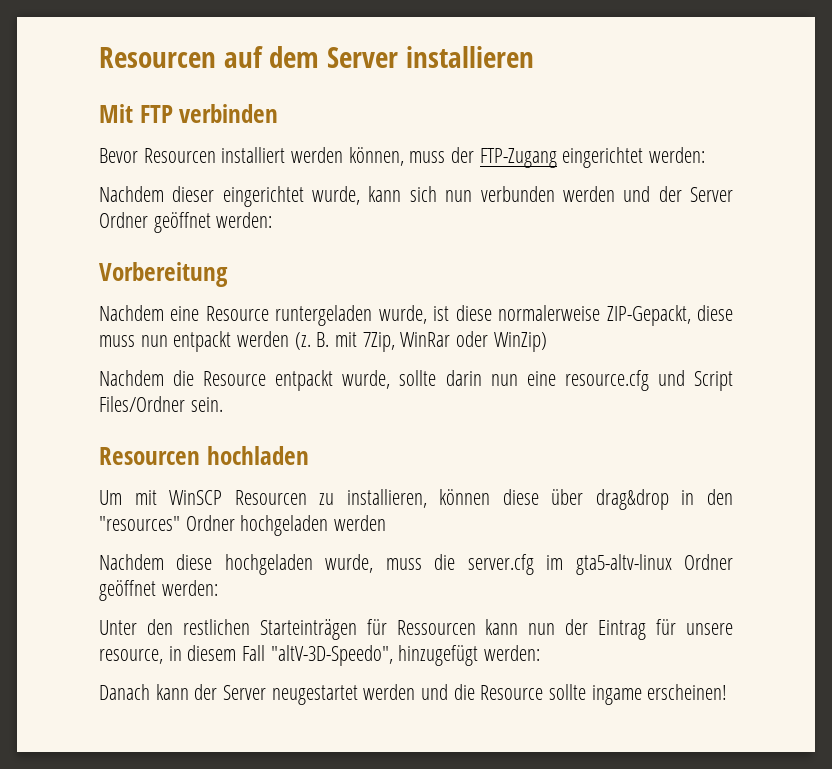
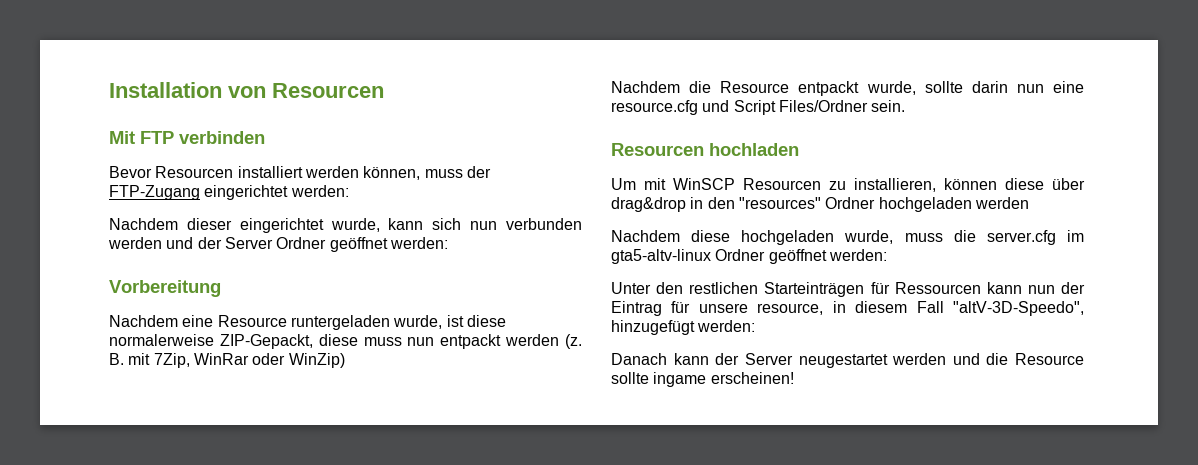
[99,46,534,68] Resourcen auf dem Server installieren -> [109,82,384,98] Installation von Resourcen

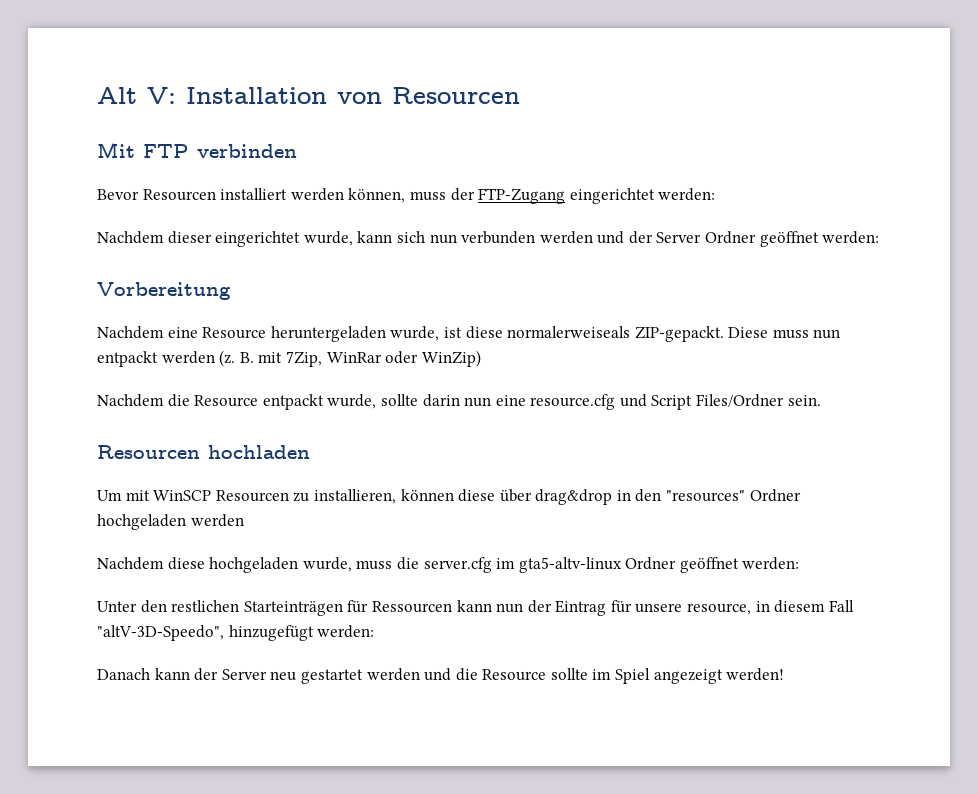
(109, 90) none -> [97,87,176,104] Alt V:
[290,315,390,330] runtergeladen -> [270,326,386,342] heruntergeladen
[109,334,358,349] normalerweise ZIP-Gepackt, diese -> [507,326,769,342] normalerweiseals ZIP-gepackt. Diese
[798,354,888,368] neugestartet -> [270,669,363,684] neu gestartet
[653,372,794,387] ingame erscheinen! -> [592,668,785,684] im Spiel angezeigt werden!

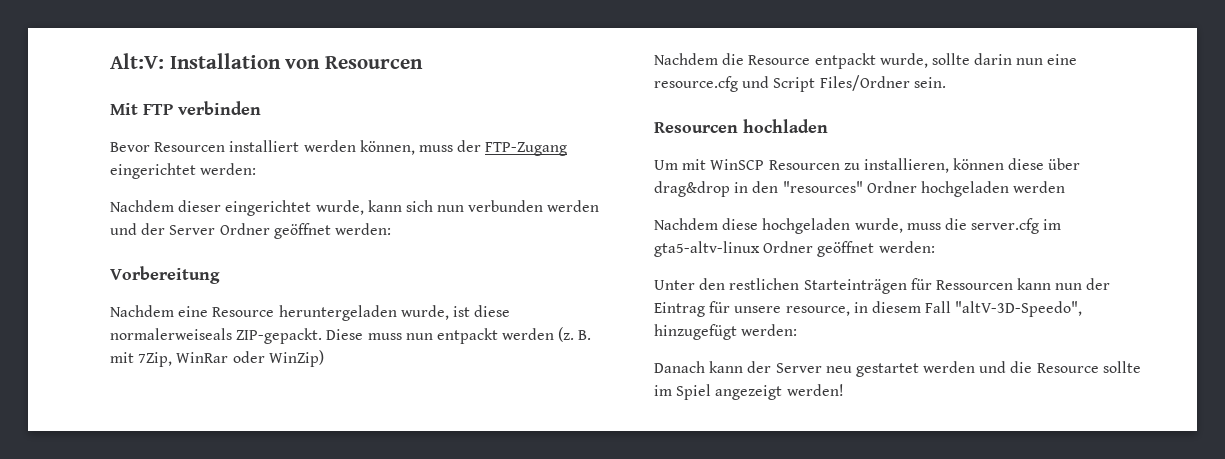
[97,87,176,104] Alt V: -> [110,53,164,69] Alt:V:

